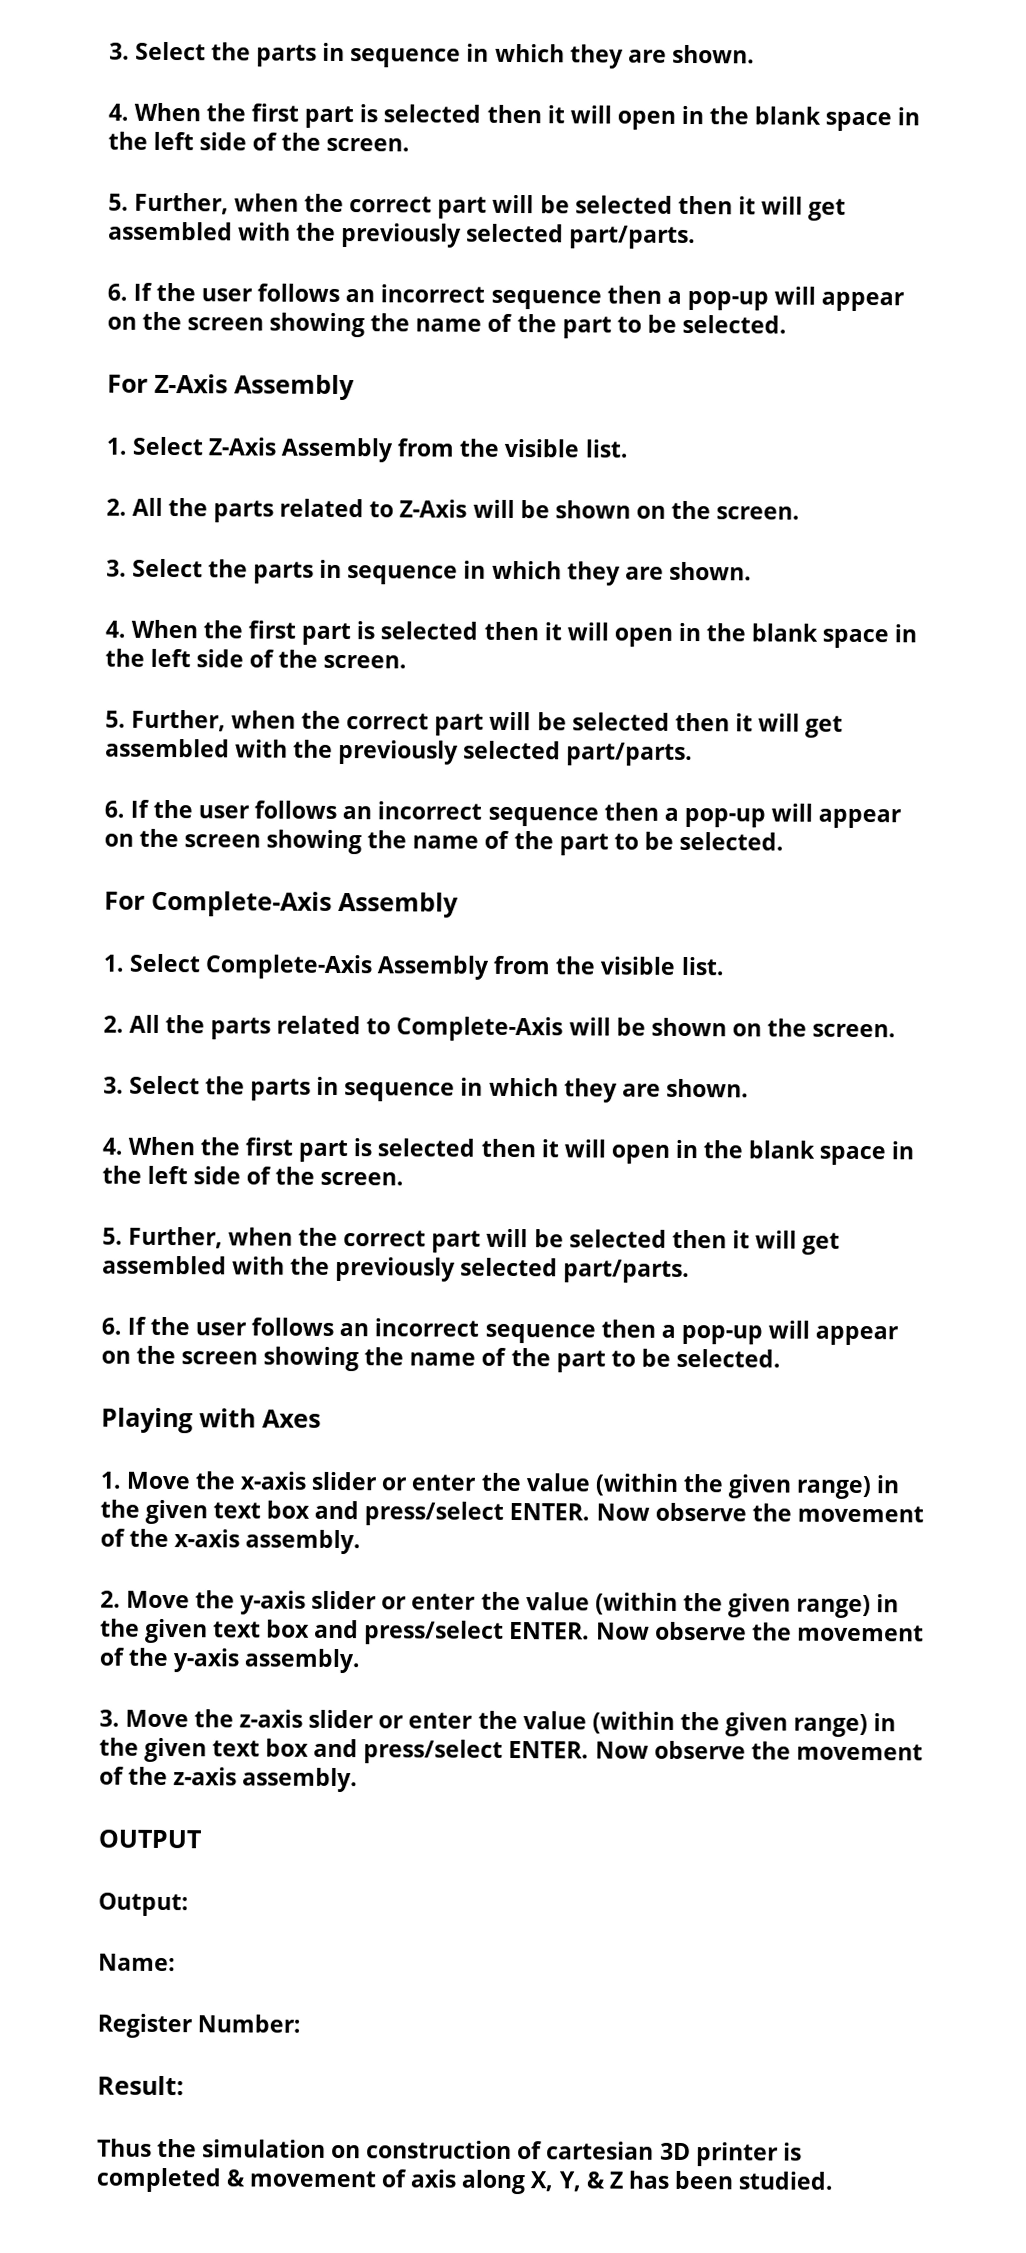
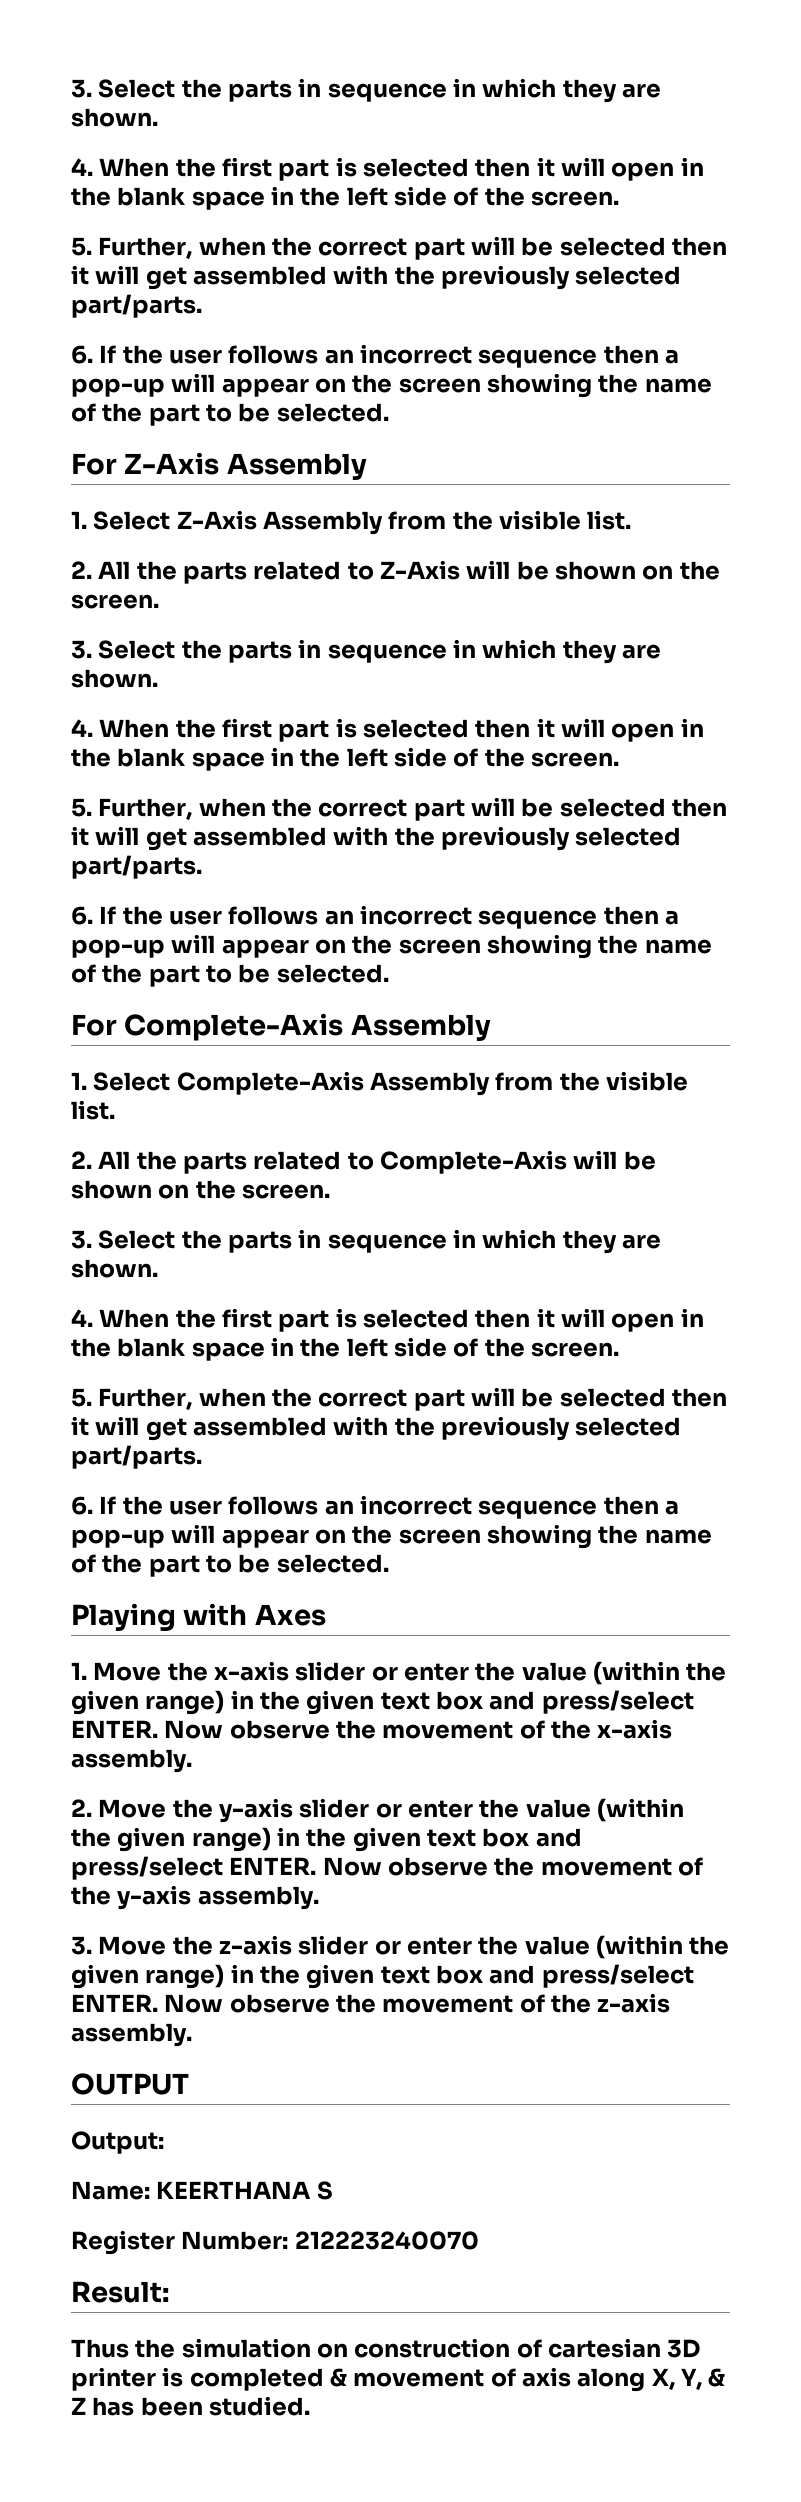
(176, 1962) none -> [156,2181,333,2200] KEERTHANA S
(302, 2023) none -> [294,2231,479,2250] 212223240070

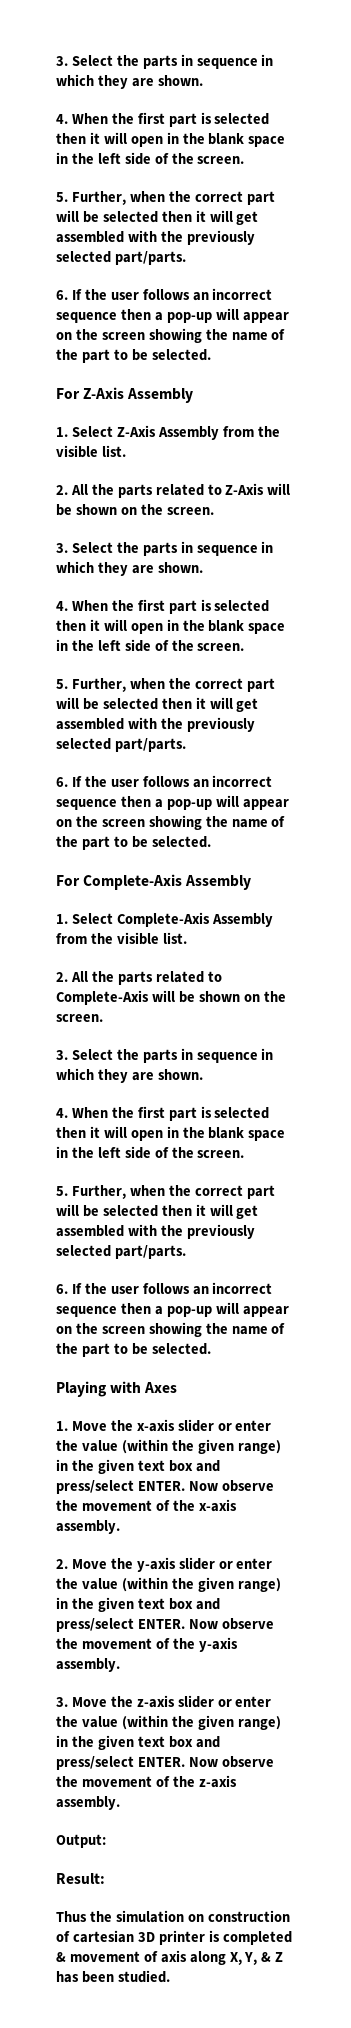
[71,2073,189,2095] // OUTPUT -> (120, 1803) none
[71,2181,333,2200] [71,2230,479,2255] // Name: KEERTHANA S // Register Number: 212223240070 -> (106, 1841) none

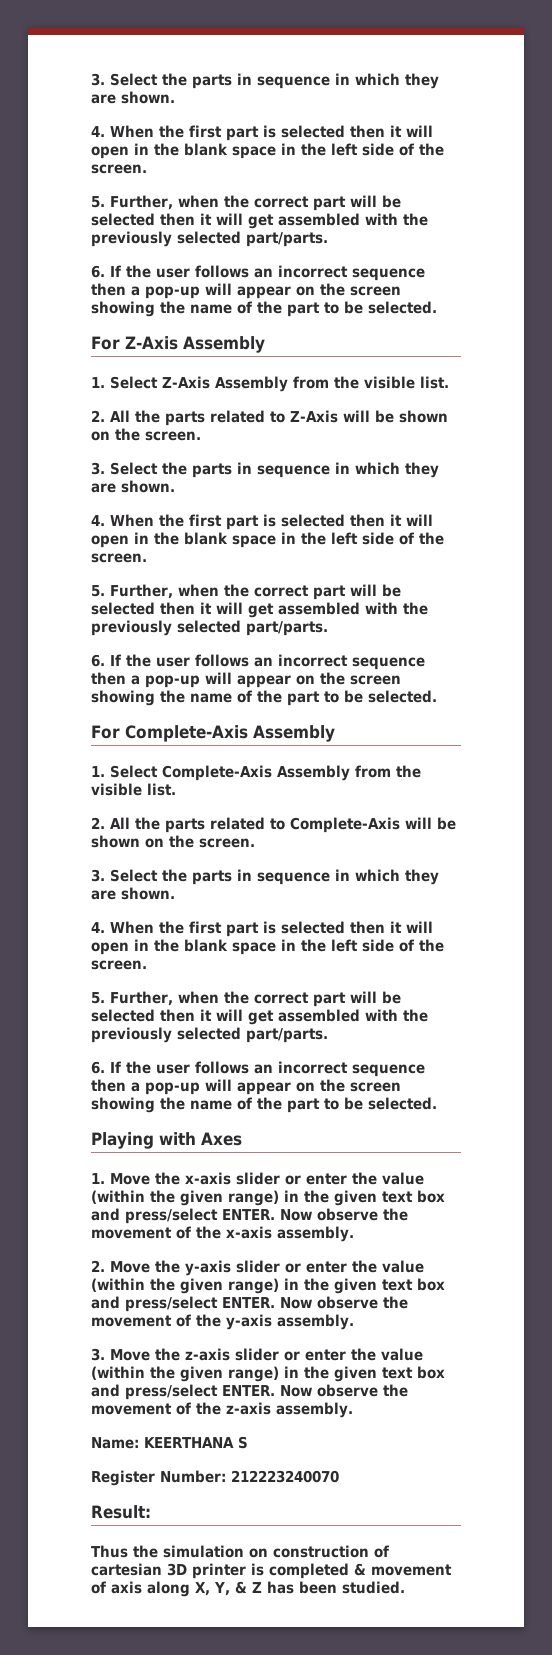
[56,1834,106,1848] Output: -> [91,1436,248,1449] [91,1470,339,1486] Name: KEERTHANA S // Register Number: 212223240070

